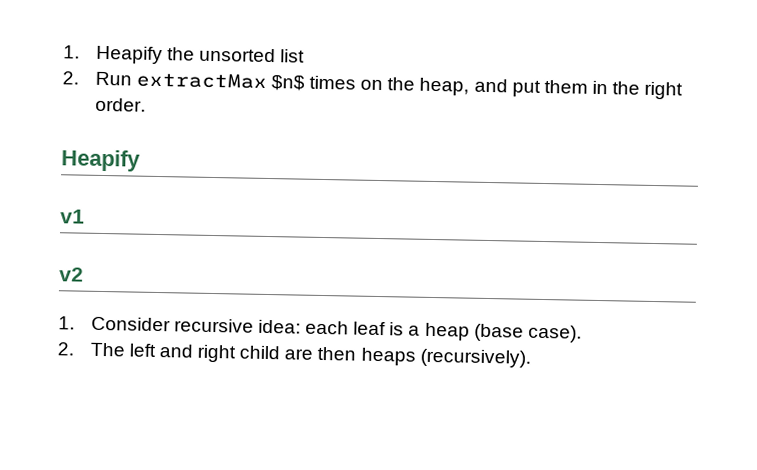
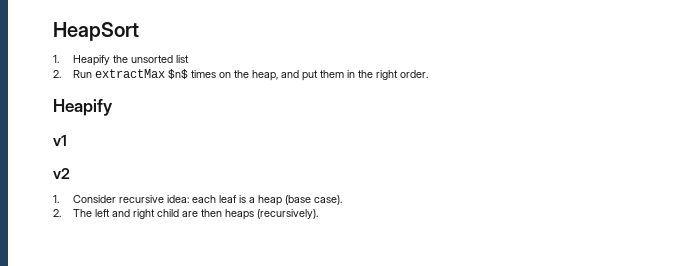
(63, 52) none -> [53,22,139,41] HeapSort //

